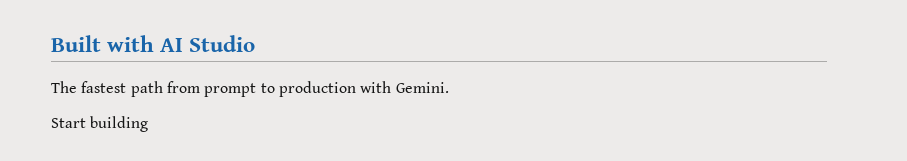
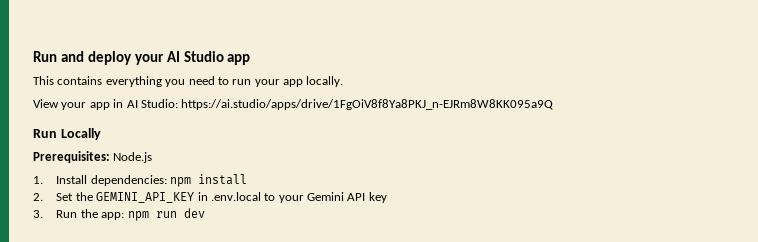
[51,35,256,52] [51,81,449,97] [51,116,149,132] Built with AI Studio // The fastest path from prompt to production with Gemini. // Start building -> [33,51,251,65] [33,76,344,87] [33,99,554,110] [33,128,101,140] [33,151,153,163] [33,174,248,187] [33,192,387,203] [33,208,205,221] Run and deploy your AI Studio app // This contains everything you need to run your app locally. // View your app in AI Studio: https://ai.studio/apps/drive/1FgOiV8f8Ya8PKJ_n-EJRm8W8KK095a9Q // Run Locally // Prerequisites: Node.js // 1. Install dependencies: npm install // 2. Set the GEMINI_API_KEY in .env.local to your Gemini API key // 3. Run the app: npm run dev

